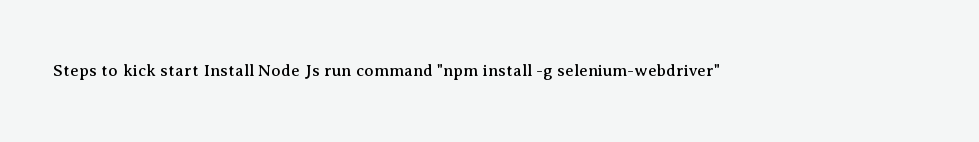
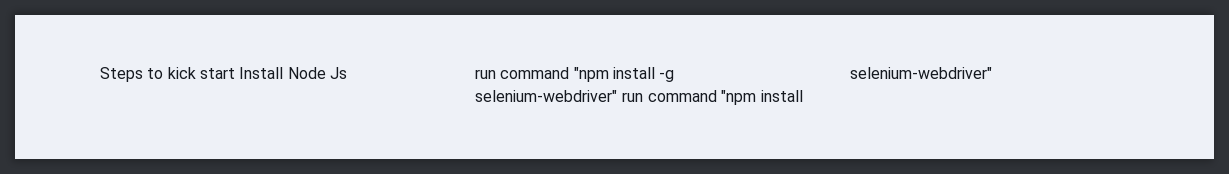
(320, 72) none -> (347, 73) //
(721, 70) none -> [621,90,803,105] [850,67,992,79] run command "npm install selenium-webdriver"

